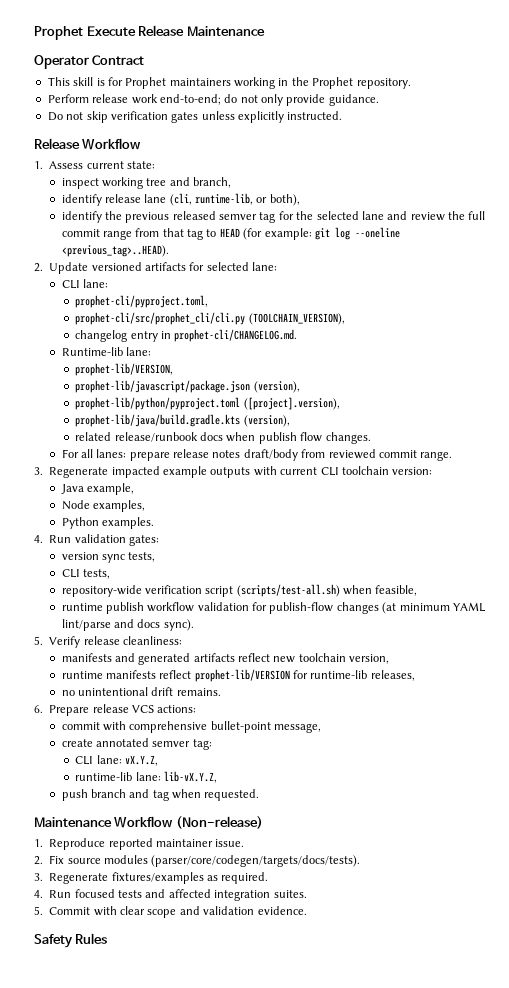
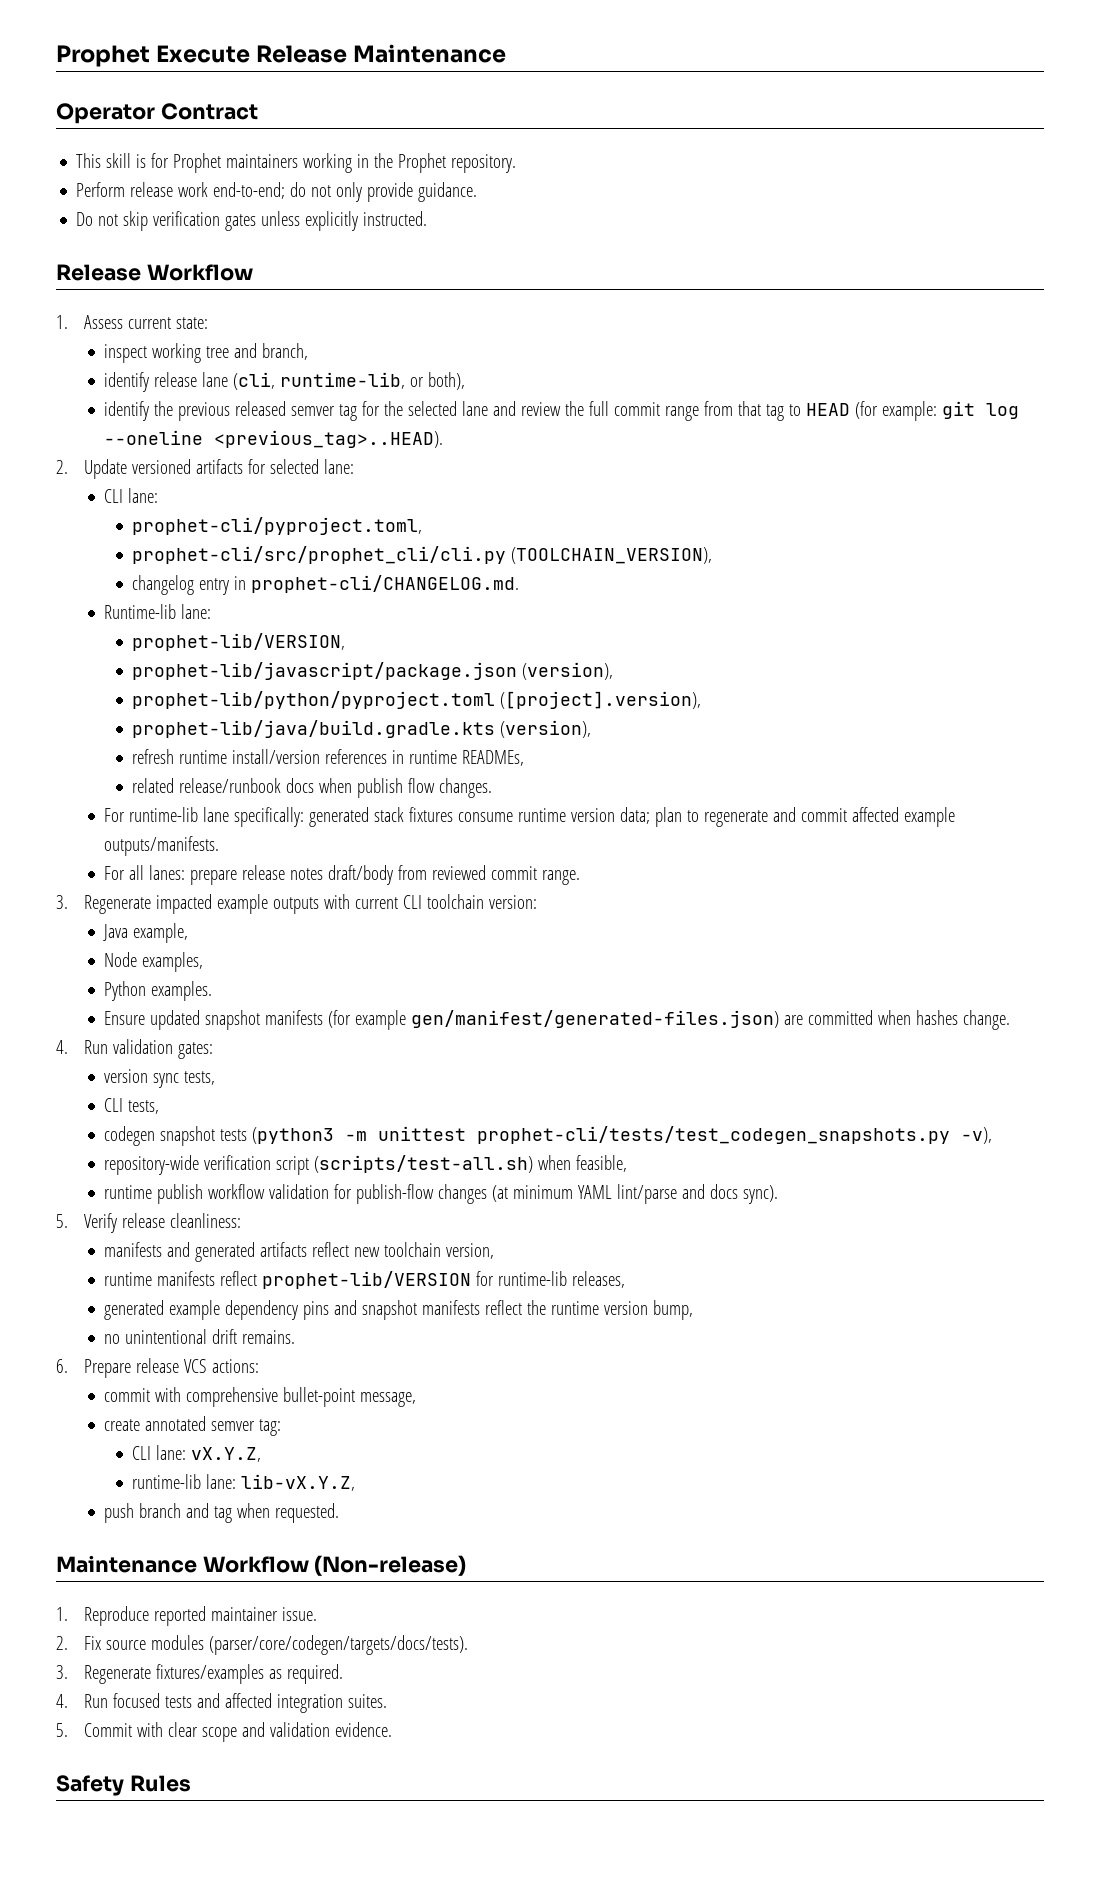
(290, 421) none -> [132,749,525,766] // refresh runtime install/version references in runtime READMEs,
(371, 438) none -> [104,807,956,827] [104,836,220,856] // For runtime-lib lane specifically: generated stack fixtures consume runtime version data; plan to regenerate and commit affected example outputs/manifests.
(154, 523) none -> [104,1010,1011,1030] // Ensure updated snapshot manifests (for example gen/manifest/generated-files.json) are committed when hashes change.
(110, 574) none -> [104,1126,993,1146] // codegen snapshot tests (python3 -m unittest prophet-cli/tests/test_codegen_snapshots.py -v),
(415, 675) none -> [104,1300,694,1320] // generated example dependency pins and snapshot manifests reflect the runtime version bump,

